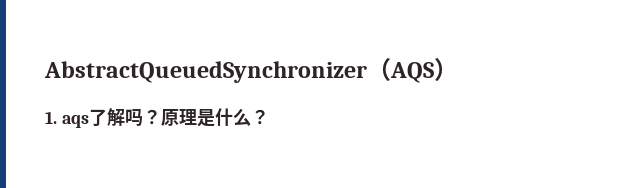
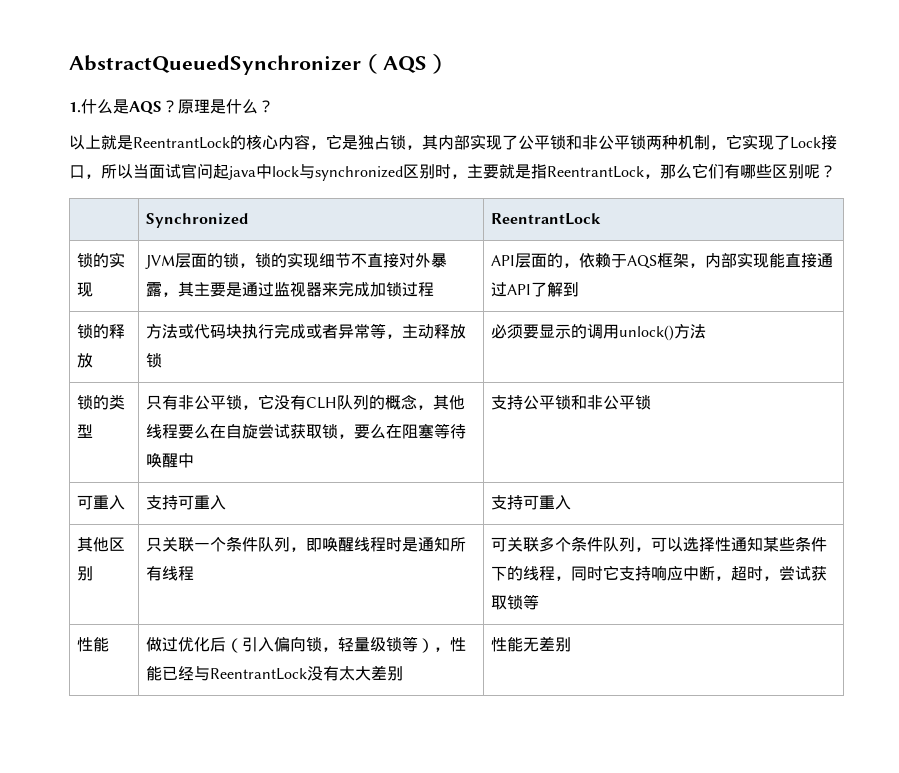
[61,108,143,128] aqs了解吗 -> [81,99,162,115] 什么是AQS
(269, 117) none -> [69,134,837,150] [69,163,836,181] [145,213,248,228] [490,213,601,225] [76,252,125,268] [76,282,93,297] [144,252,447,269] [145,281,434,297] [490,252,833,269] [490,282,579,297] [76,324,125,339] [76,353,93,368] [145,323,466,339] [145,353,162,368] [490,324,706,341] [76,394,125,410] [76,424,93,438] [145,394,465,410] [145,423,466,439] [145,453,194,468] [490,395,651,410] [76,495,125,510] [145,495,226,510] [490,495,571,510] [76,537,125,552] [76,566,93,581] [145,536,466,552] [145,566,194,581] [490,536,827,552] [490,565,827,581] [490,594,539,610] [76,637,109,652] [145,636,466,653] [145,665,403,681] [490,636,571,652] // 以上就是ReentrantLock的核心内容，它是独占锁，其内部实现了公平锁和非公平锁两种机制，它实现了Lock接口，所以当面试官问起java中lock与synchronized区别时，主要就是指ReentrantLock，那么它们有哪些区别呢？ // | Synchronized | ReentrantLock // 锁的实现 | JVM层面的锁，锁的实现细节不直接对外暴露，其主要是通过监视器来完成加锁过程 | API层面的，依赖于AQS框架，内部实现能直接通过API了解到 // 锁的释放 | 方法或代码块执行完成或者异常等，主动释放锁 | 必须要显示的调用unlock()方法 // 锁的类型 | 只有非公平锁，它没有CLH队列的概念，其他线程要么在自旋尝试获取锁，要么在阻塞等待唤醒中 | 支持公平锁和非公平锁 // 可重入 | 支持可重入 | 支持可重入 // 其他区别 | 只关联一个条件队列，即唤醒线程时是通知所有线程 | 可关联多个条件队列，可以选择性通知某些条件下的线程，同时它支持响应中断，超时，尝试获取锁等 // 性能 | 做过优化后（引入偏向锁，轻量级锁等），性能已经与ReentrantLock没有太大差别 | 性能无差别

